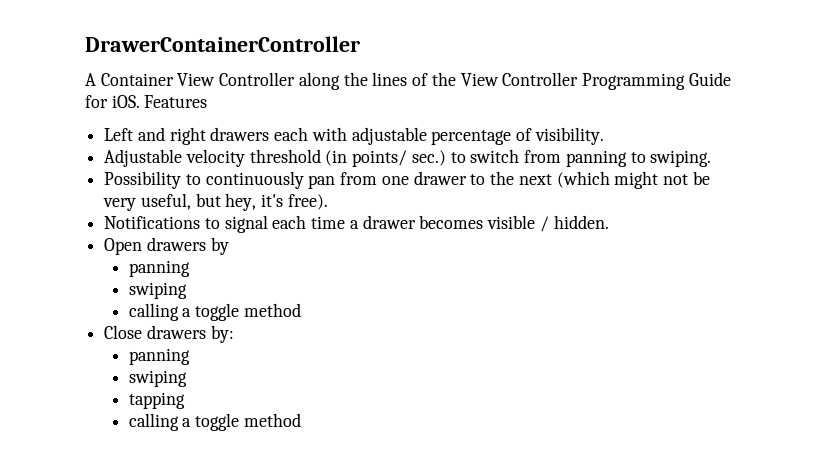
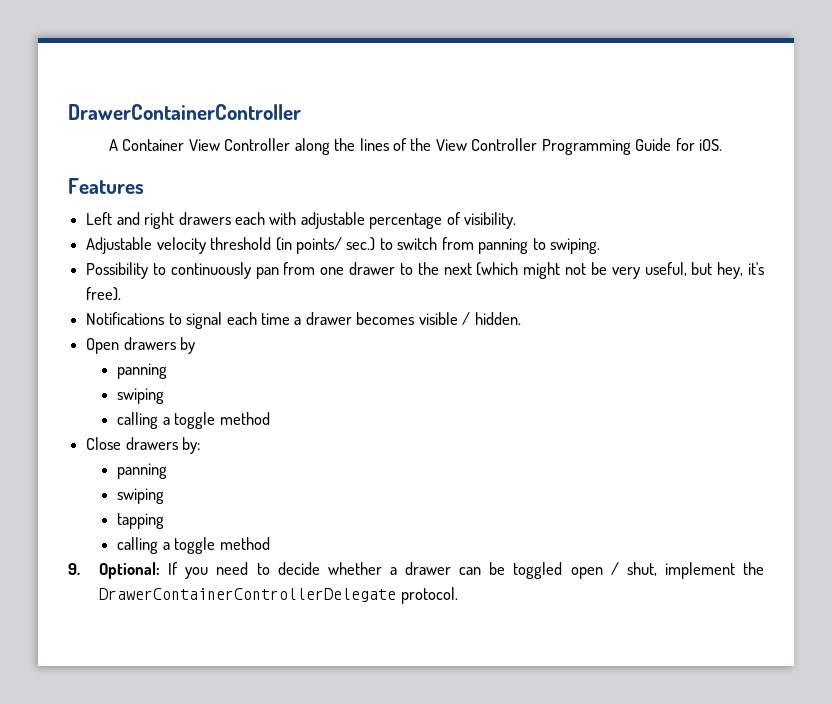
(140, 101) none -> (723, 145) //
(301, 420) none -> [68,562,764,579] [99,587,458,604] // 9. Optional: If you need to decide whether a drawer can be toggled open / shut, implement the DrawerContainerControllerDelegate protocol.

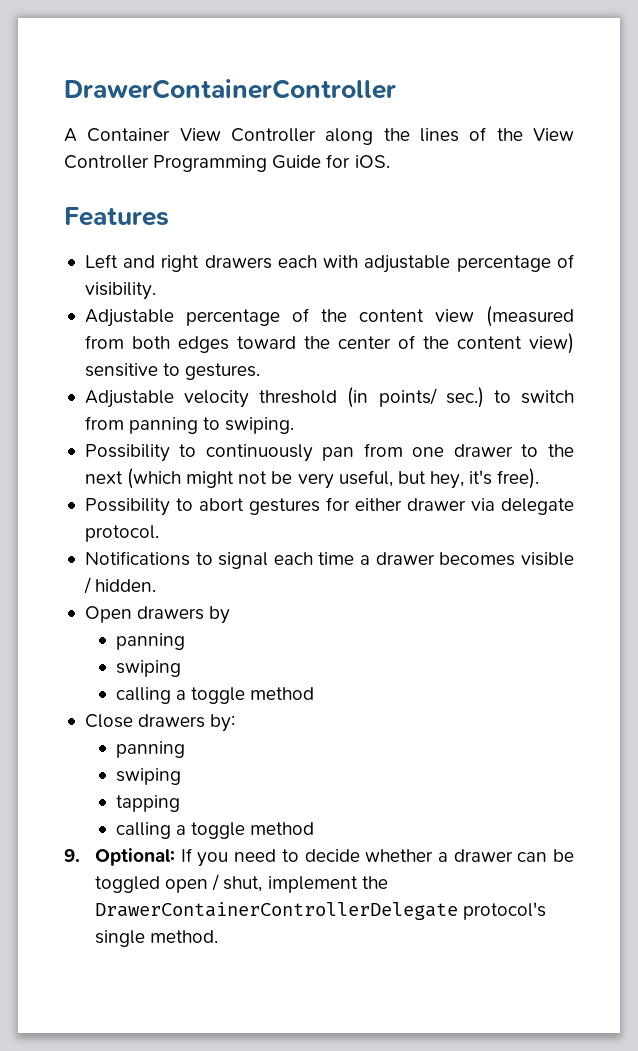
(517, 220) none -> [84,306,574,327] [84,333,574,354] [84,363,261,380] // Adjustable percentage of the content view (measured from both edges toward the center of the content view) sensitive to gestures.
(122, 294) none -> [84,497,574,516] [84,525,159,542] // Possibility to abort gestures for either drawer via delegate protocol.
[400,587,458,604] protocol. -> [463,902,547,920] [95,930,219,947] protocol's single method.

